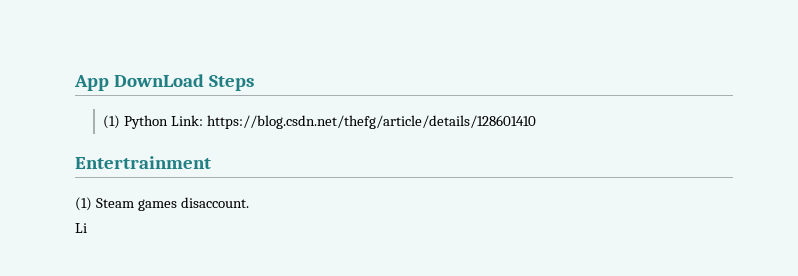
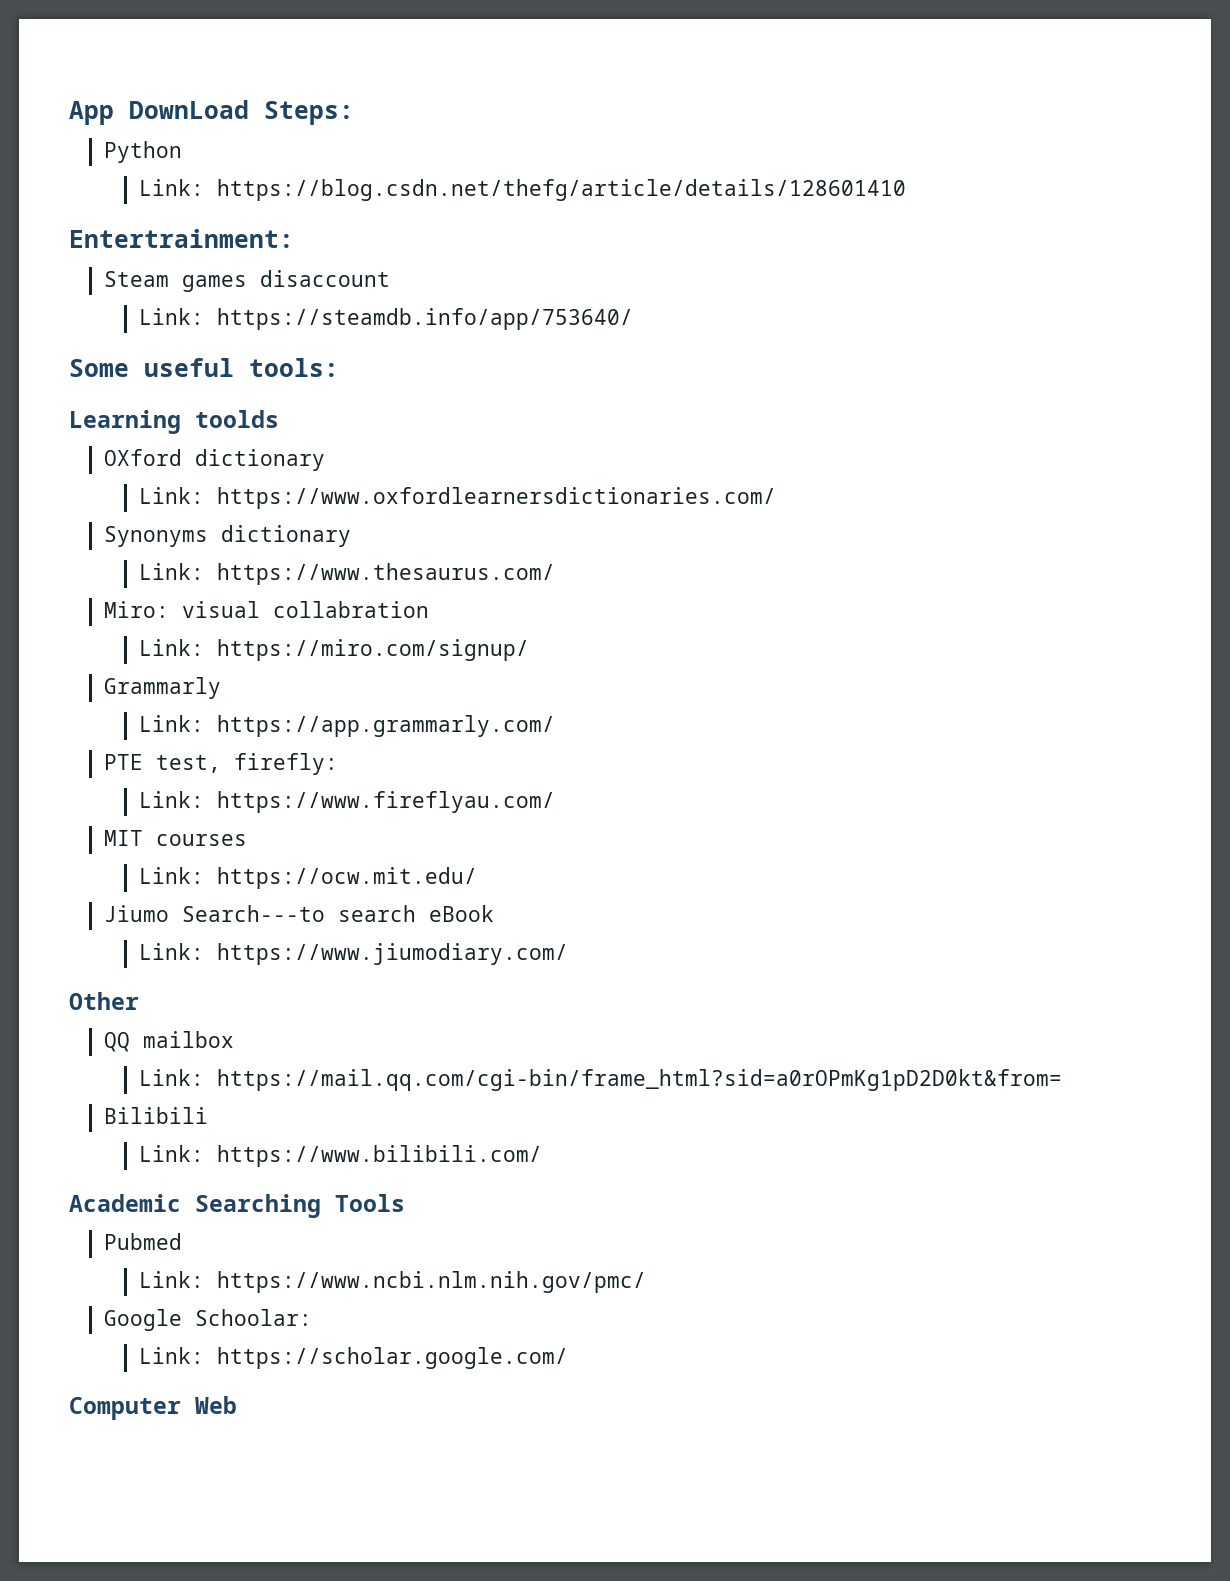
[208,75,254,91] [102,115,120,129] Steps // (1) -> [264,101,354,125] Steps: //
(168, 122) none -> (182, 152) //
[75,156,211,169] [75,197,249,211] [75,223,87,233] Entertrainment // (1) Steam games disaccount. // Li -> [69,229,294,248] [103,270,390,292] [138,308,633,330] [69,358,339,377] [69,410,279,434] [103,449,325,471] [138,487,776,509] [103,525,351,547] [138,563,555,585] [103,601,429,618] [138,639,529,661] [103,677,221,699] [138,715,555,737] [103,753,338,775] [138,791,555,813] [103,830,247,846] [138,867,477,889] [103,905,494,922] [138,943,568,965] [69,992,139,1010] [103,1031,234,1052] [138,1069,1062,1091] [103,1107,208,1124] [138,1145,542,1167] [69,1194,405,1218] [103,1233,182,1250] [138,1271,646,1293] [103,1309,312,1331] [138,1347,568,1369] [69,1396,237,1420] Entertrainment: // Steam games disaccount // Link: https://steamdb.info/app/753640/ // Some useful tools: // Learning toolds // OXford dictionary // Link: https://www.oxfordlearnersdictionaries.com/ // Synonyms dictionary // Link: https://www.thesaurus.com/ // Miro: visual collabration // Link: https://miro.com/signup/ // Grammarly // Link: https://app.grammarly.com/ // PTE test, firefly: // Link: https://www.fireflyau.com/ // MIT courses // Link: https://ocw.mit.edu/ // Jiumo Search---to search eBook // Link: https://www.jiumodiary.com/ // Other // QQ mailbox // Link: https://mail.qq.com/cgi-bin/frame_html?sid=a0rOPmKg1pD2D0kt&from= // Bilibili // Link: https://www.bilibili.com/ // Academic Searching Tools // Pubmed // Link: https://www.ncbi.nlm.nih.gov/pmc/ // Google Schoolar: // Link: https://scholar.google.com/ // Computer Web

